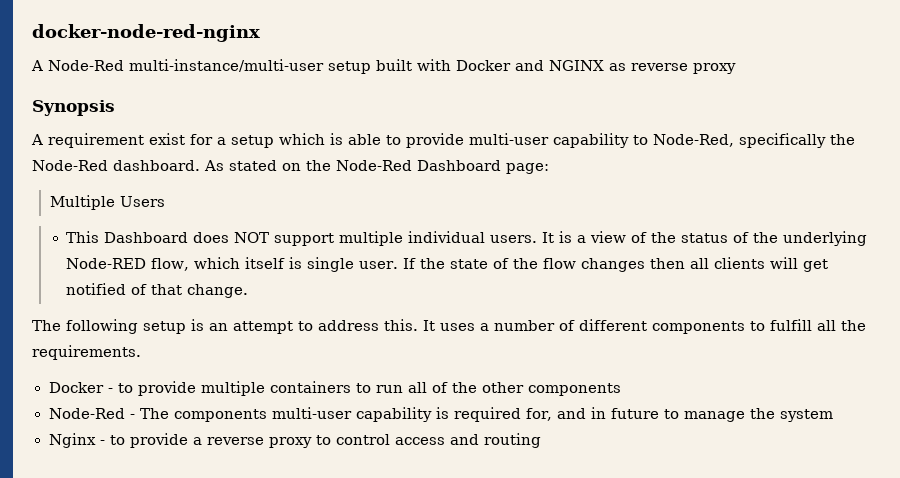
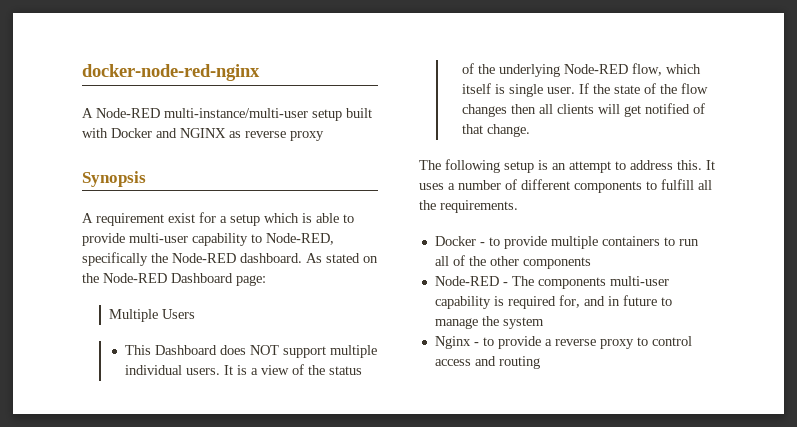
[48,60,124,71] Node-Red -> [96,108,160,118] Node-RED
[653,134,734,147] Node-Red, -> [266,233,334,245] Node-RED,
[32,160,108,171] Node-Red -> [172,253,236,263] Node-RED
[336,160,412,171] Node-Red -> [103,273,167,283] Node-RED
[48,408,125,419] Node-Red -> [434,276,499,286] Node-RED

